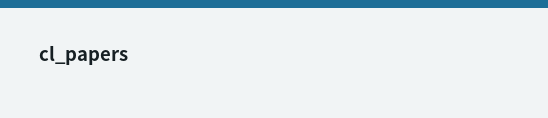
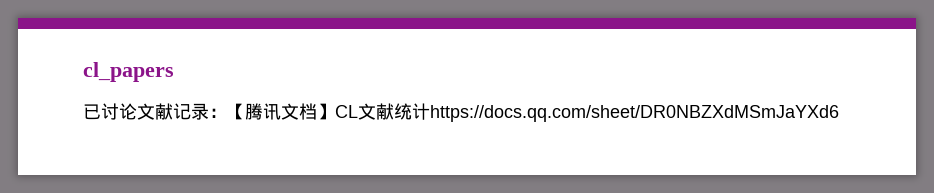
(128, 55) none -> [83,103,839,122] // 已讨论文献记录：【腾讯文档】CL文献统计https://docs.qq.com/sheet/DR0NBZXdMSmJaYXd6

